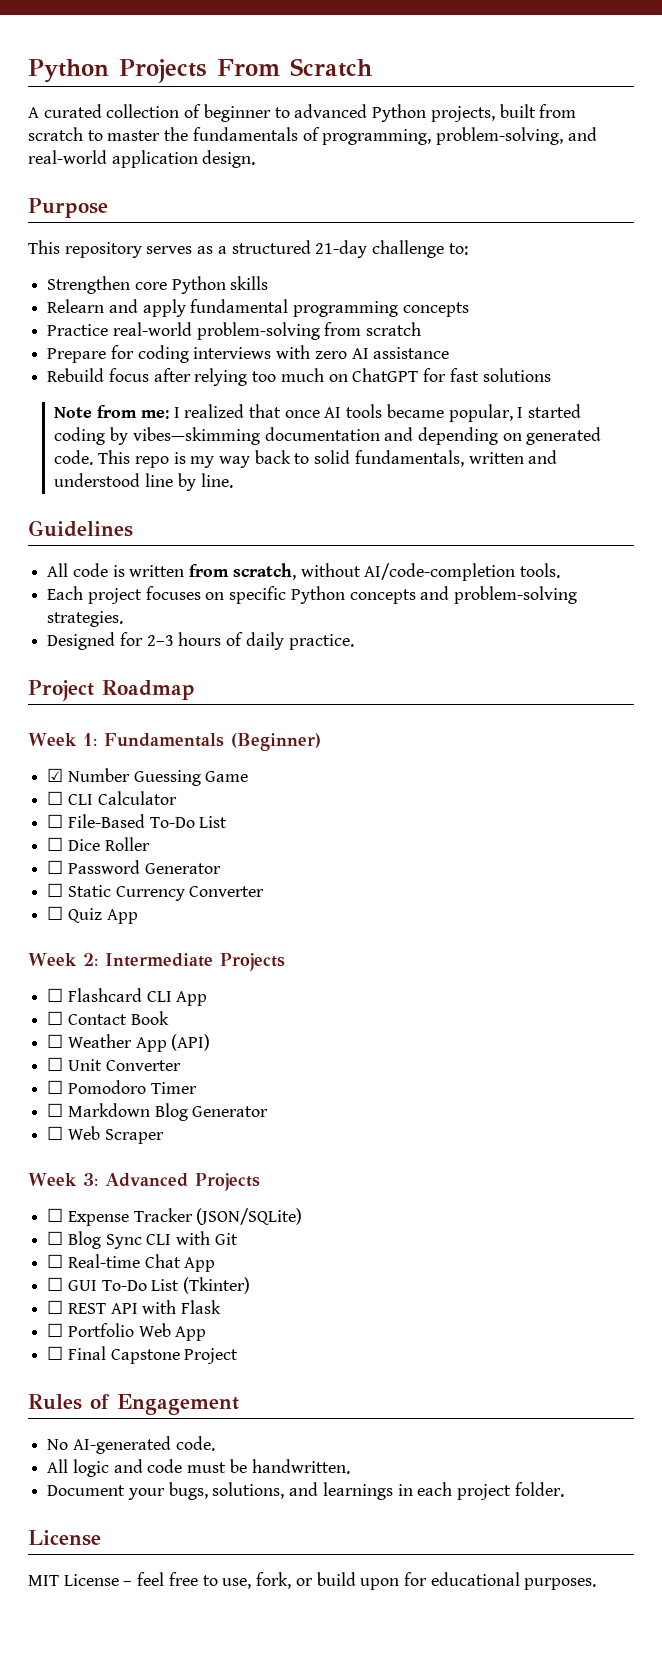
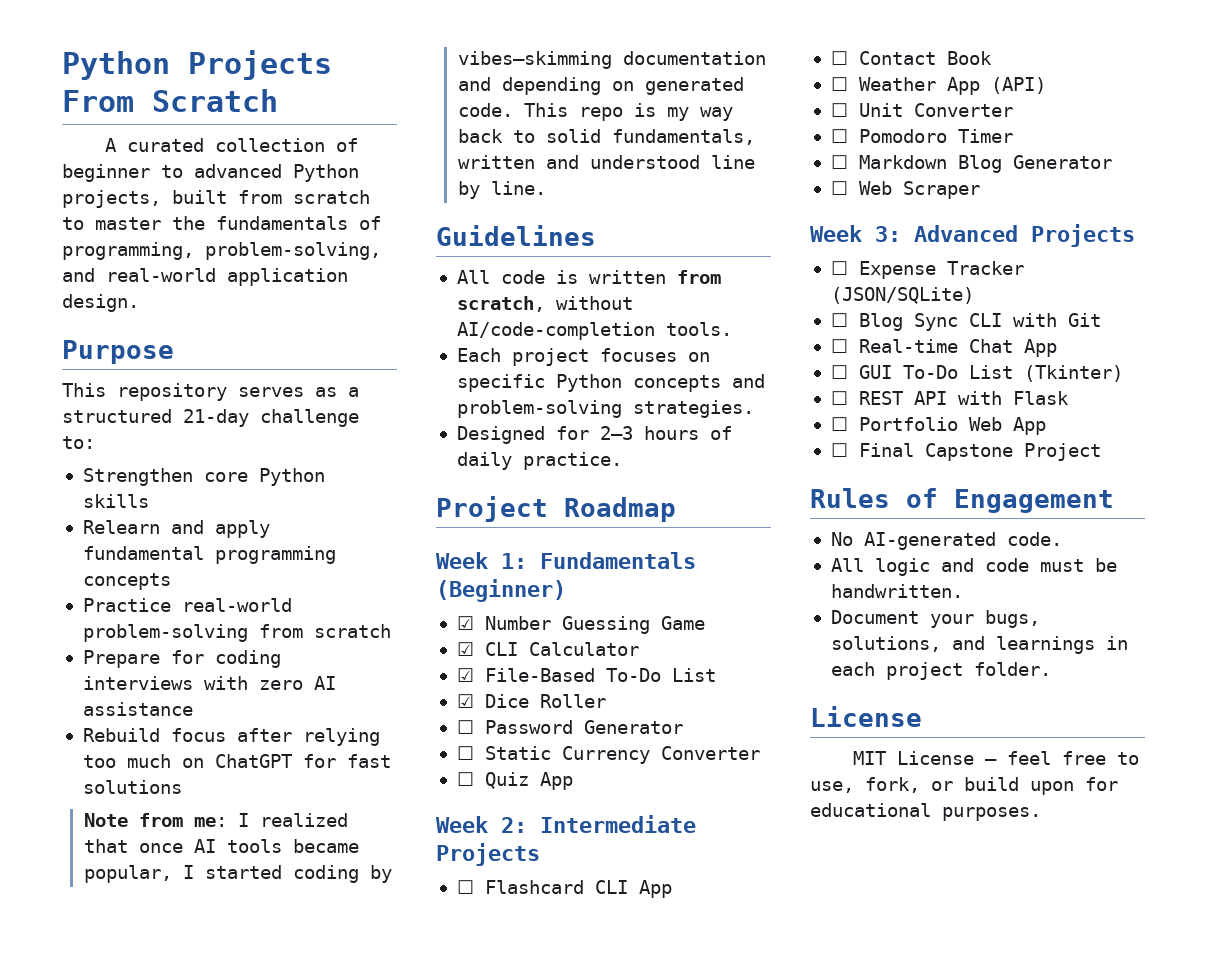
[47,791,64,805] ☐ -> [456,642,474,656] ☑
[47,814,64,828] ☐ -> [456,668,474,682] ☑
[47,837,64,851] ☐ -> [456,694,474,708] ☑

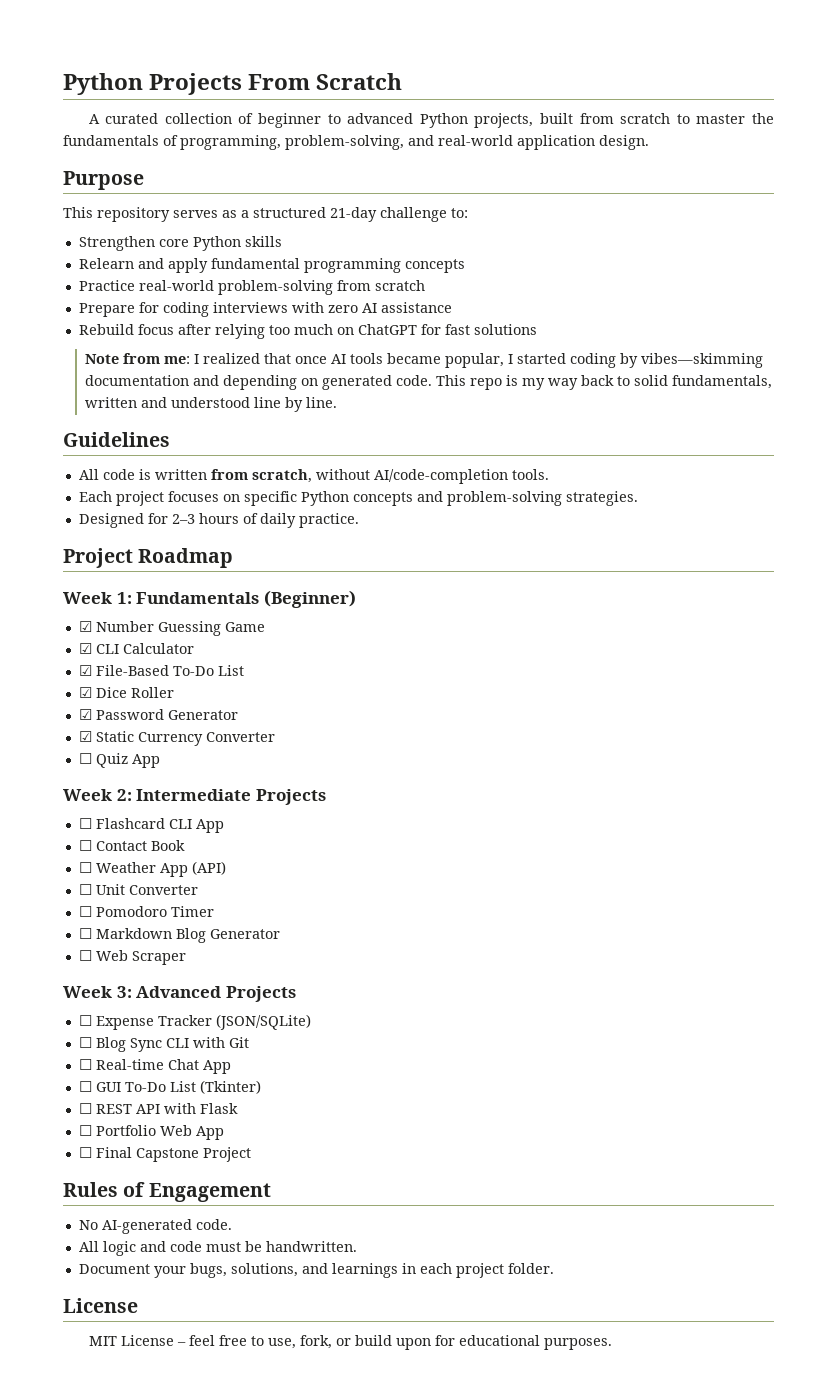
[456,720,474,734] ☐ -> [78,709,92,720] ☑
[456,746,474,760] ☐ -> [78,731,92,742] ☑

